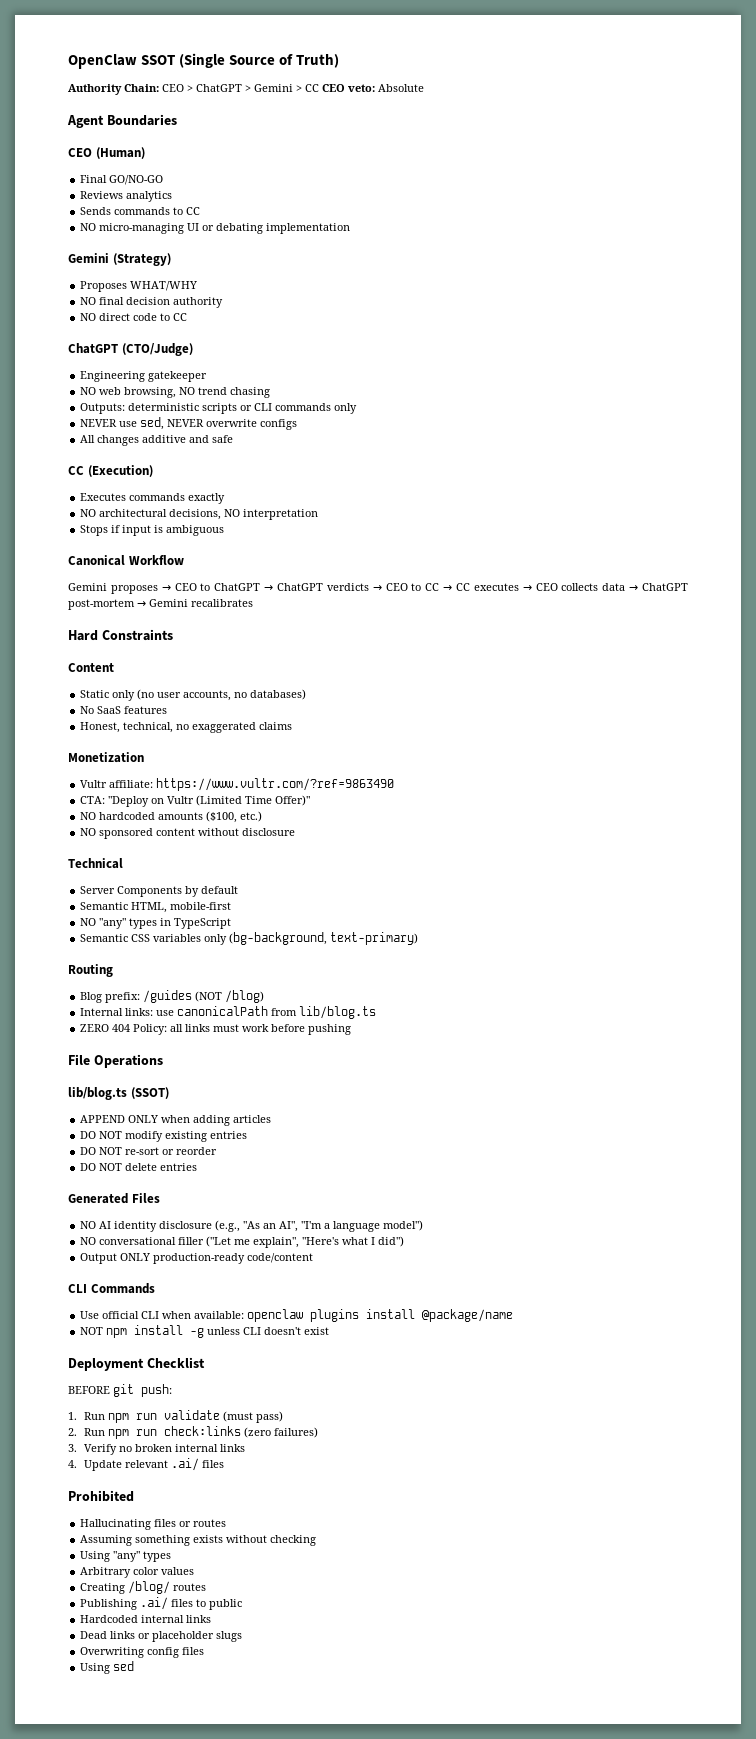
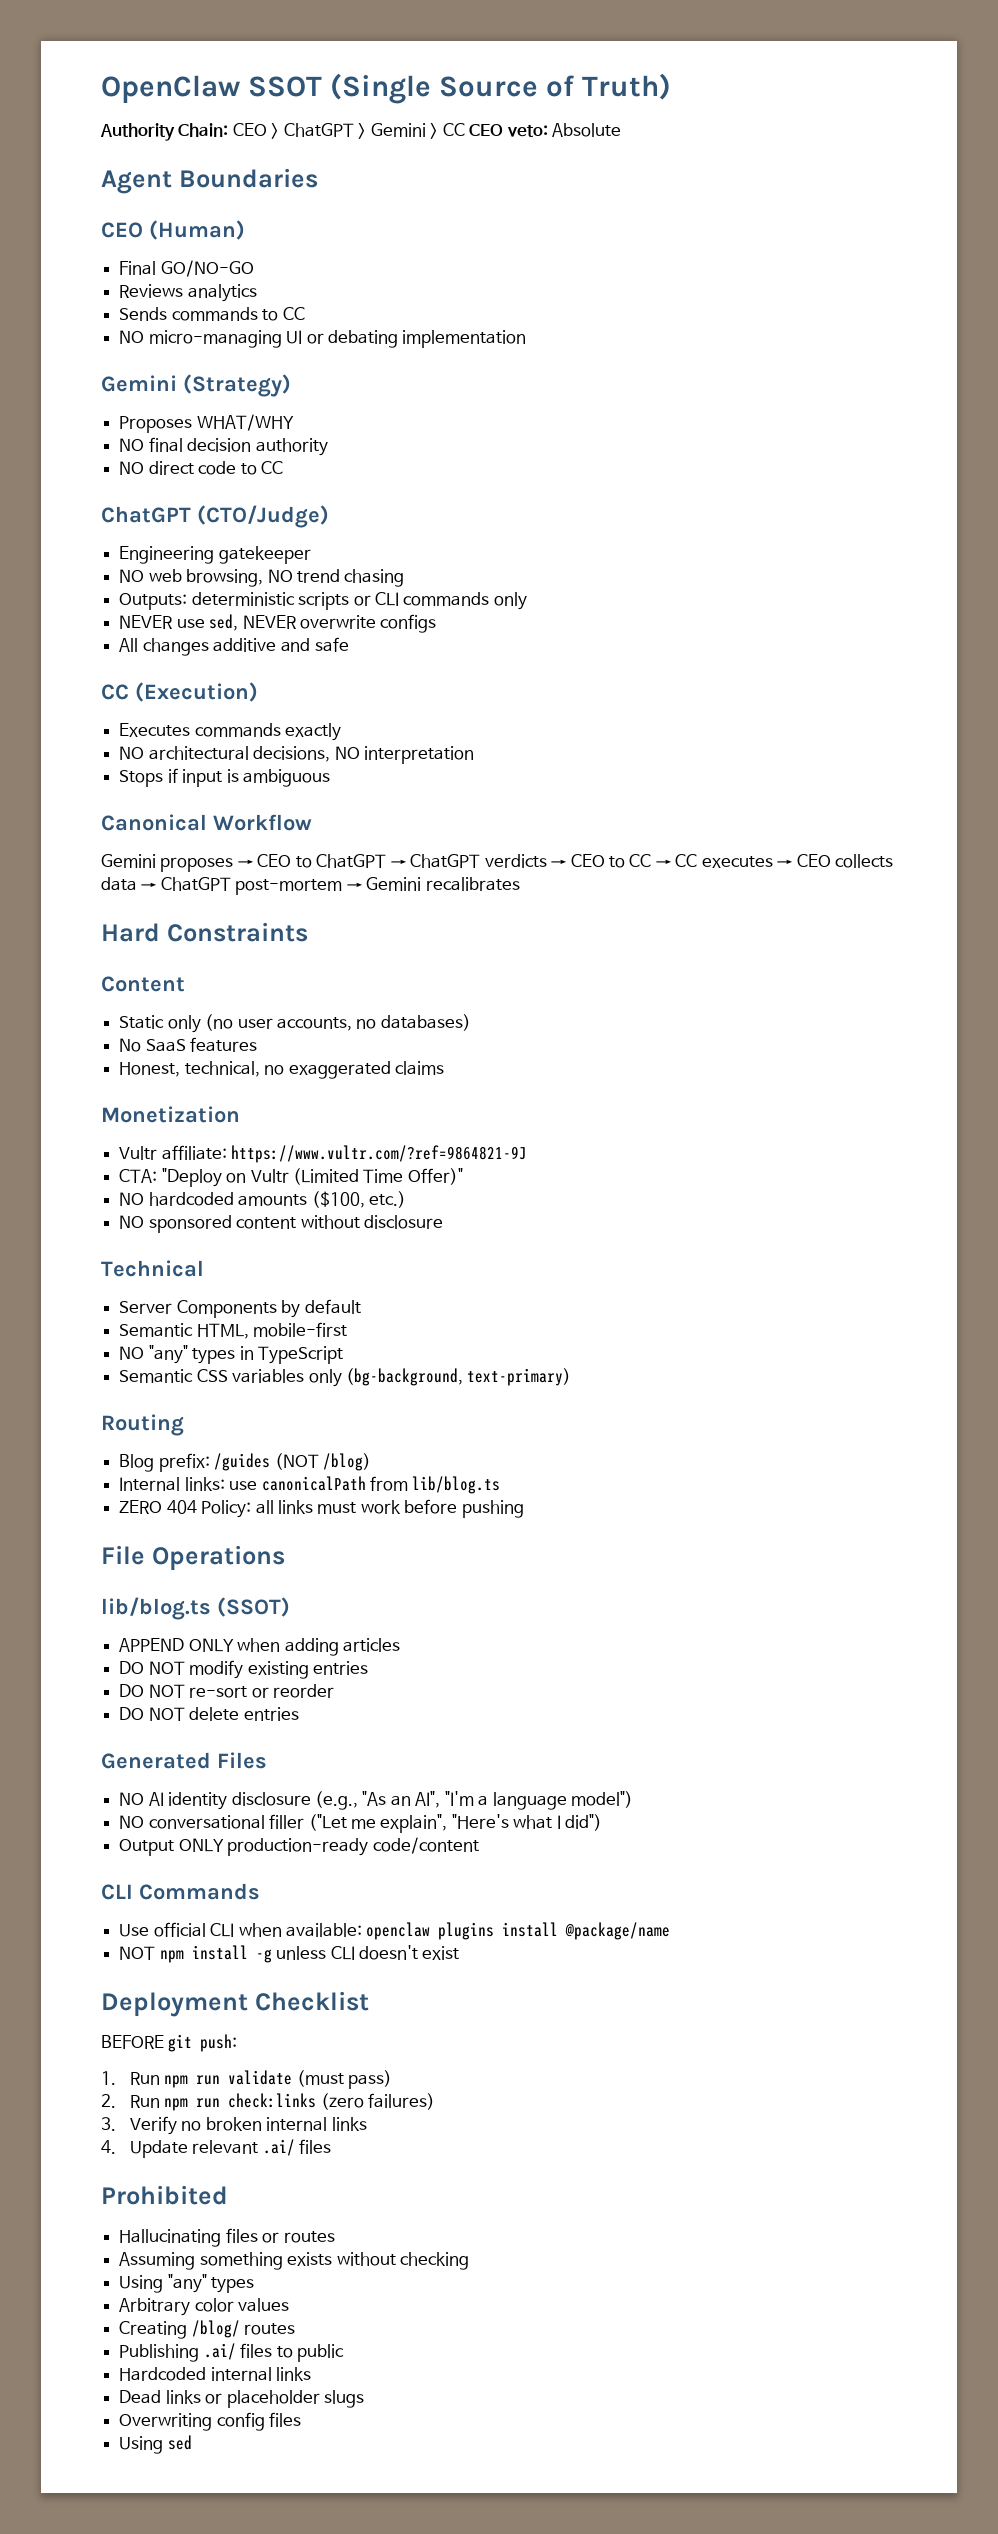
[156,778,395,791] https://www.vultr.com/?ref=9863490 -> [231,1145,528,1163] https://www.vultr.com/?ref=9864821-9J

